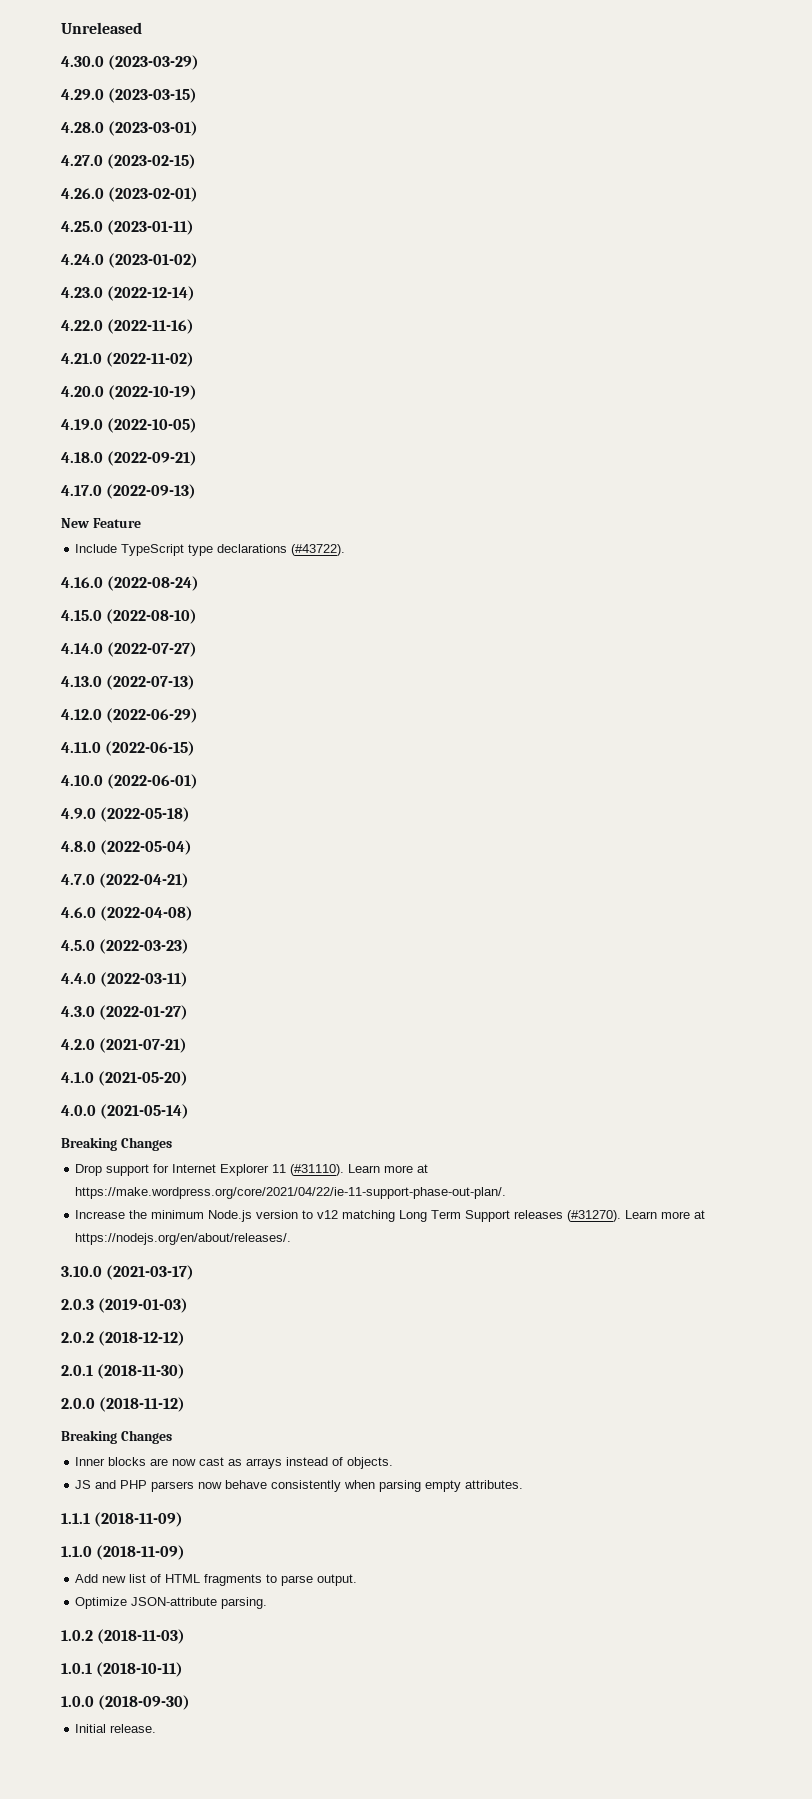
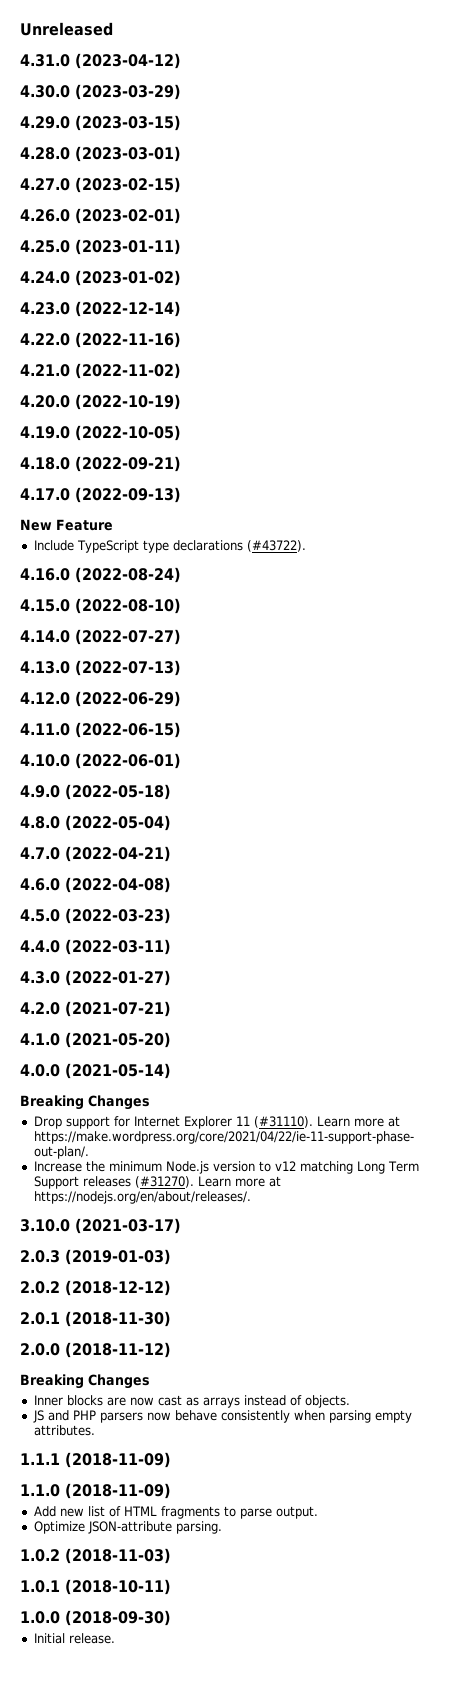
(142, 28) none -> [20,53,181,69] // 4.31.0 (2023-04-12)

